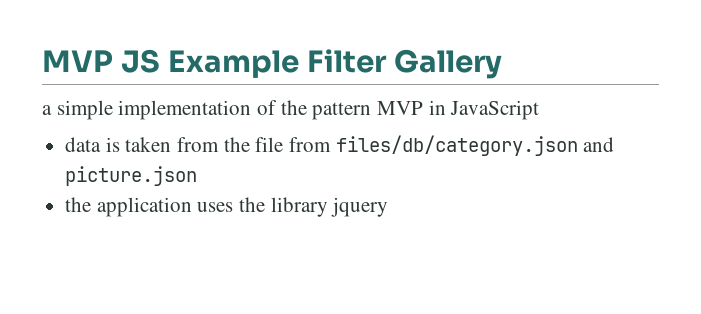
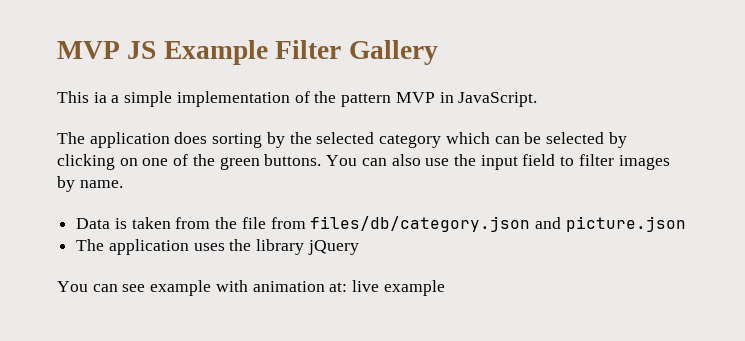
(502, 64) none -> [57,91,107,103] This ia
[450,100,540,120] [65,137,102,152] JavaScript // data -> [458,92,538,107] [57,132,627,148] [57,154,670,170] [57,176,123,192] [76,218,111,229] JavaScript. // The application does sorting by the selected category which can be selected by clicking on one of the green buttons. You can also use the input field to filter images by name. // Data
[65,197,92,212] the -> [76,239,105,251] The
[331,197,389,217] jquery -> [307,240,359,255] [57,280,445,296] jQuery // You can see example with animation at: live example

